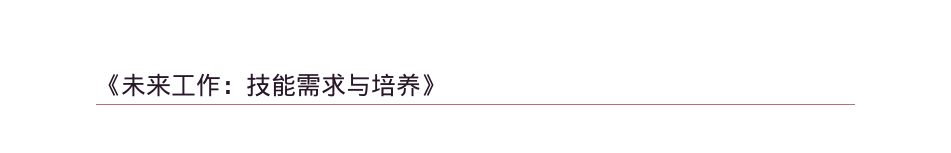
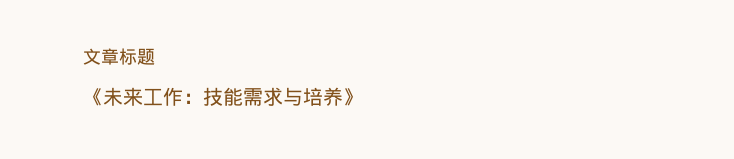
(96, 85) none -> [83,48,155,65] 文章标题 //

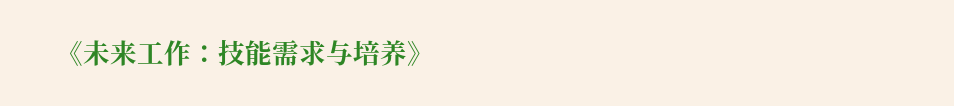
[83,48,155,65] 文章标题 // -> (56, 53) none

